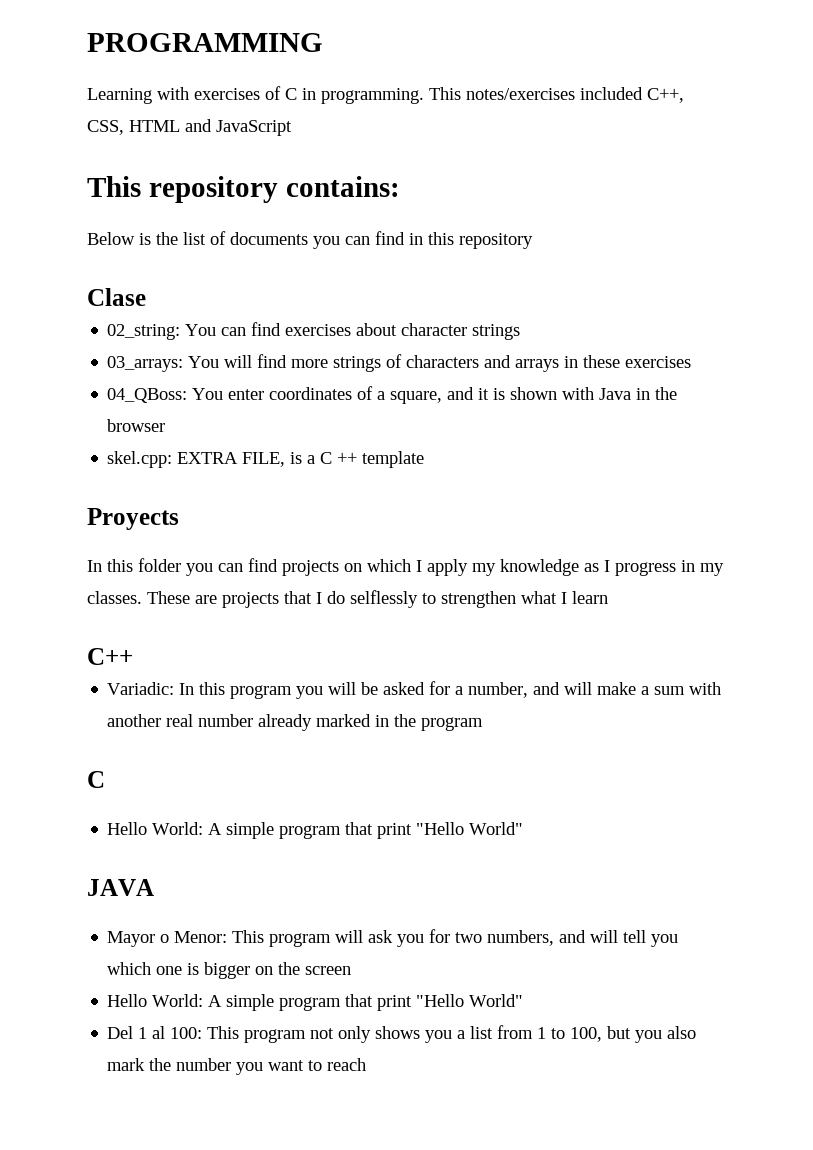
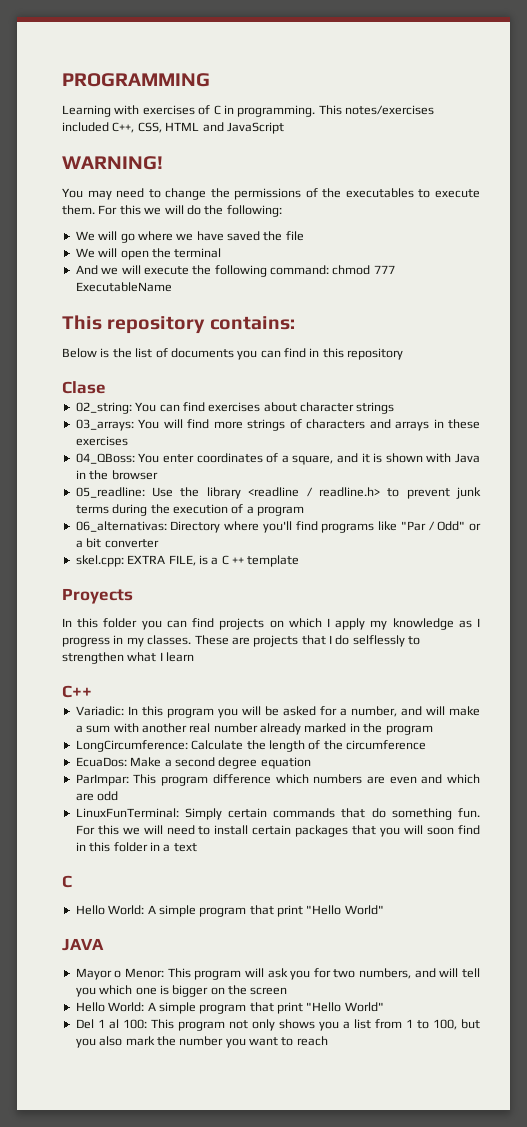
(292, 128) none -> [62,156,163,170] [62,188,480,200] [62,205,282,217] [75,231,304,243] [75,248,222,260] [75,265,395,277] [75,282,172,292] // WARNING! // You may need to change the permissions of the executables to execute them. For this we will do the following: // We will go where we have saved the file // We will open the terminal // And we will execute the following command: chmod 777 ExecutableName
(166, 425) none -> [75,487,481,499] [75,504,304,516] [75,521,482,533] [75,538,159,548] // 05_readline: Use the library <readline / readline.h> to prevent junk terms during the execution of a program // 06_alternativas: Directory where you'll find programs like "Par / Odd" or a bit converter
(484, 724) none -> [75,740,426,752] [75,757,311,769] [75,774,481,786] [75,791,119,801] [75,808,481,820] [75,825,480,837] [75,842,197,852] // LongCircumference: Calculate the length of the circumference // EcuaDos: Make a second degree equation // ParImpar: This program difference which numbers are even and which are odd // LinuxFunTerminal: Simply certain commands that do something fun. For this we will need to install certain packages that you will soon find in this folder in a text

